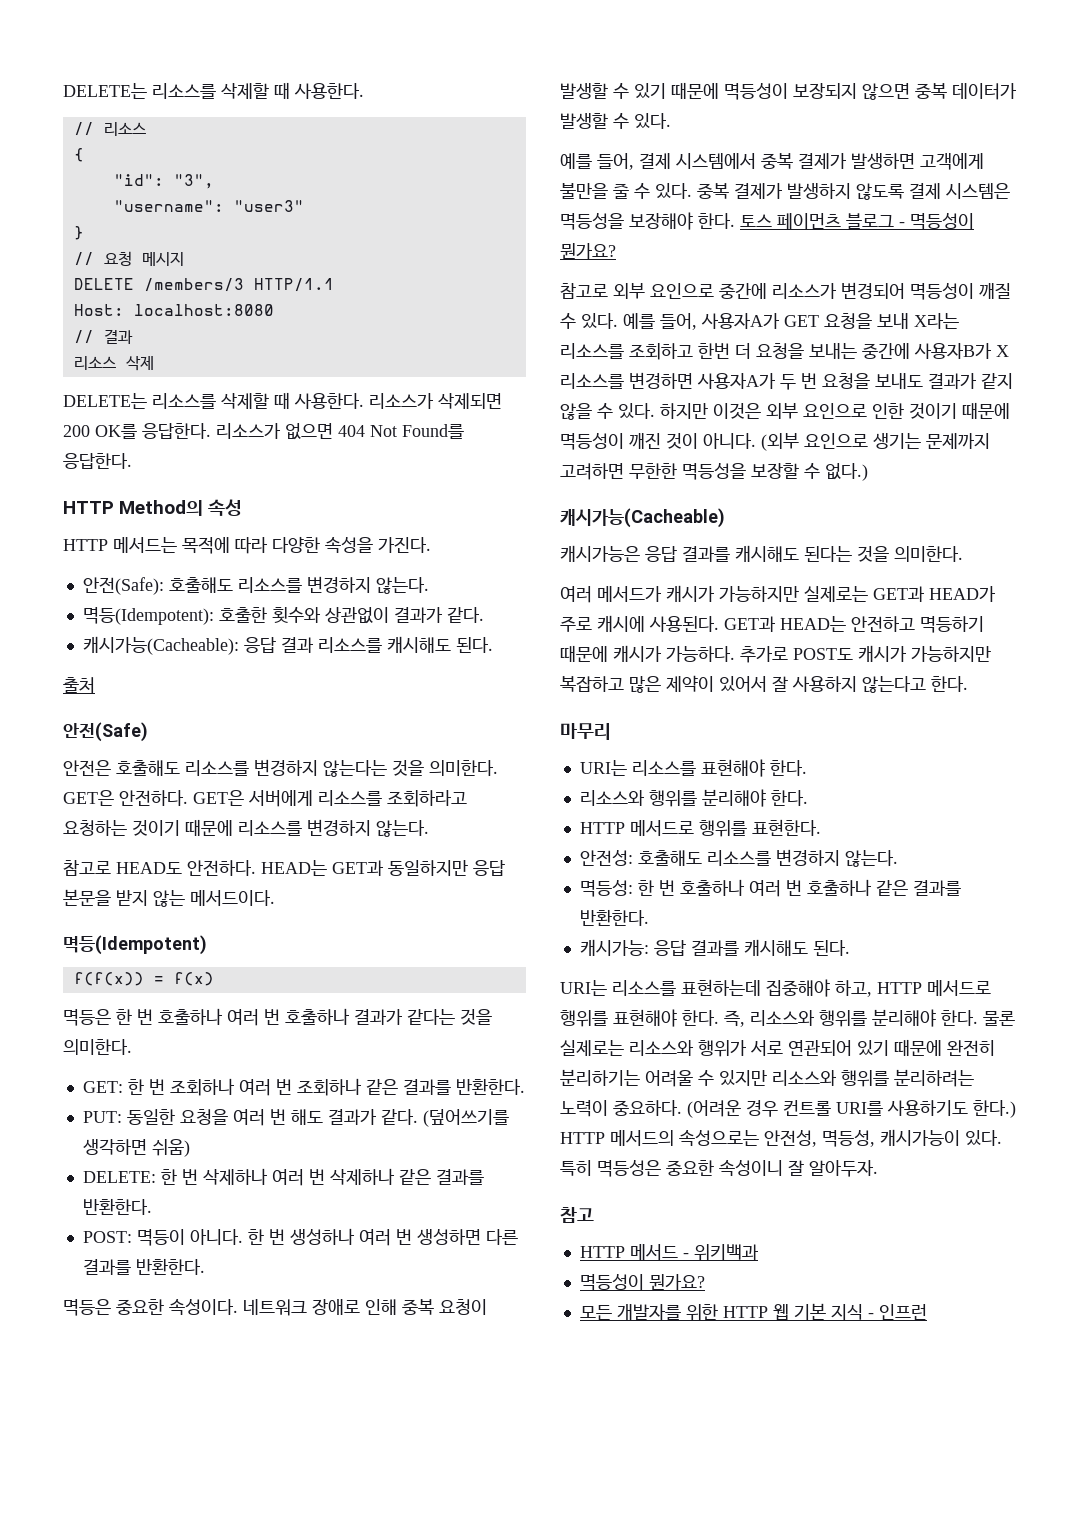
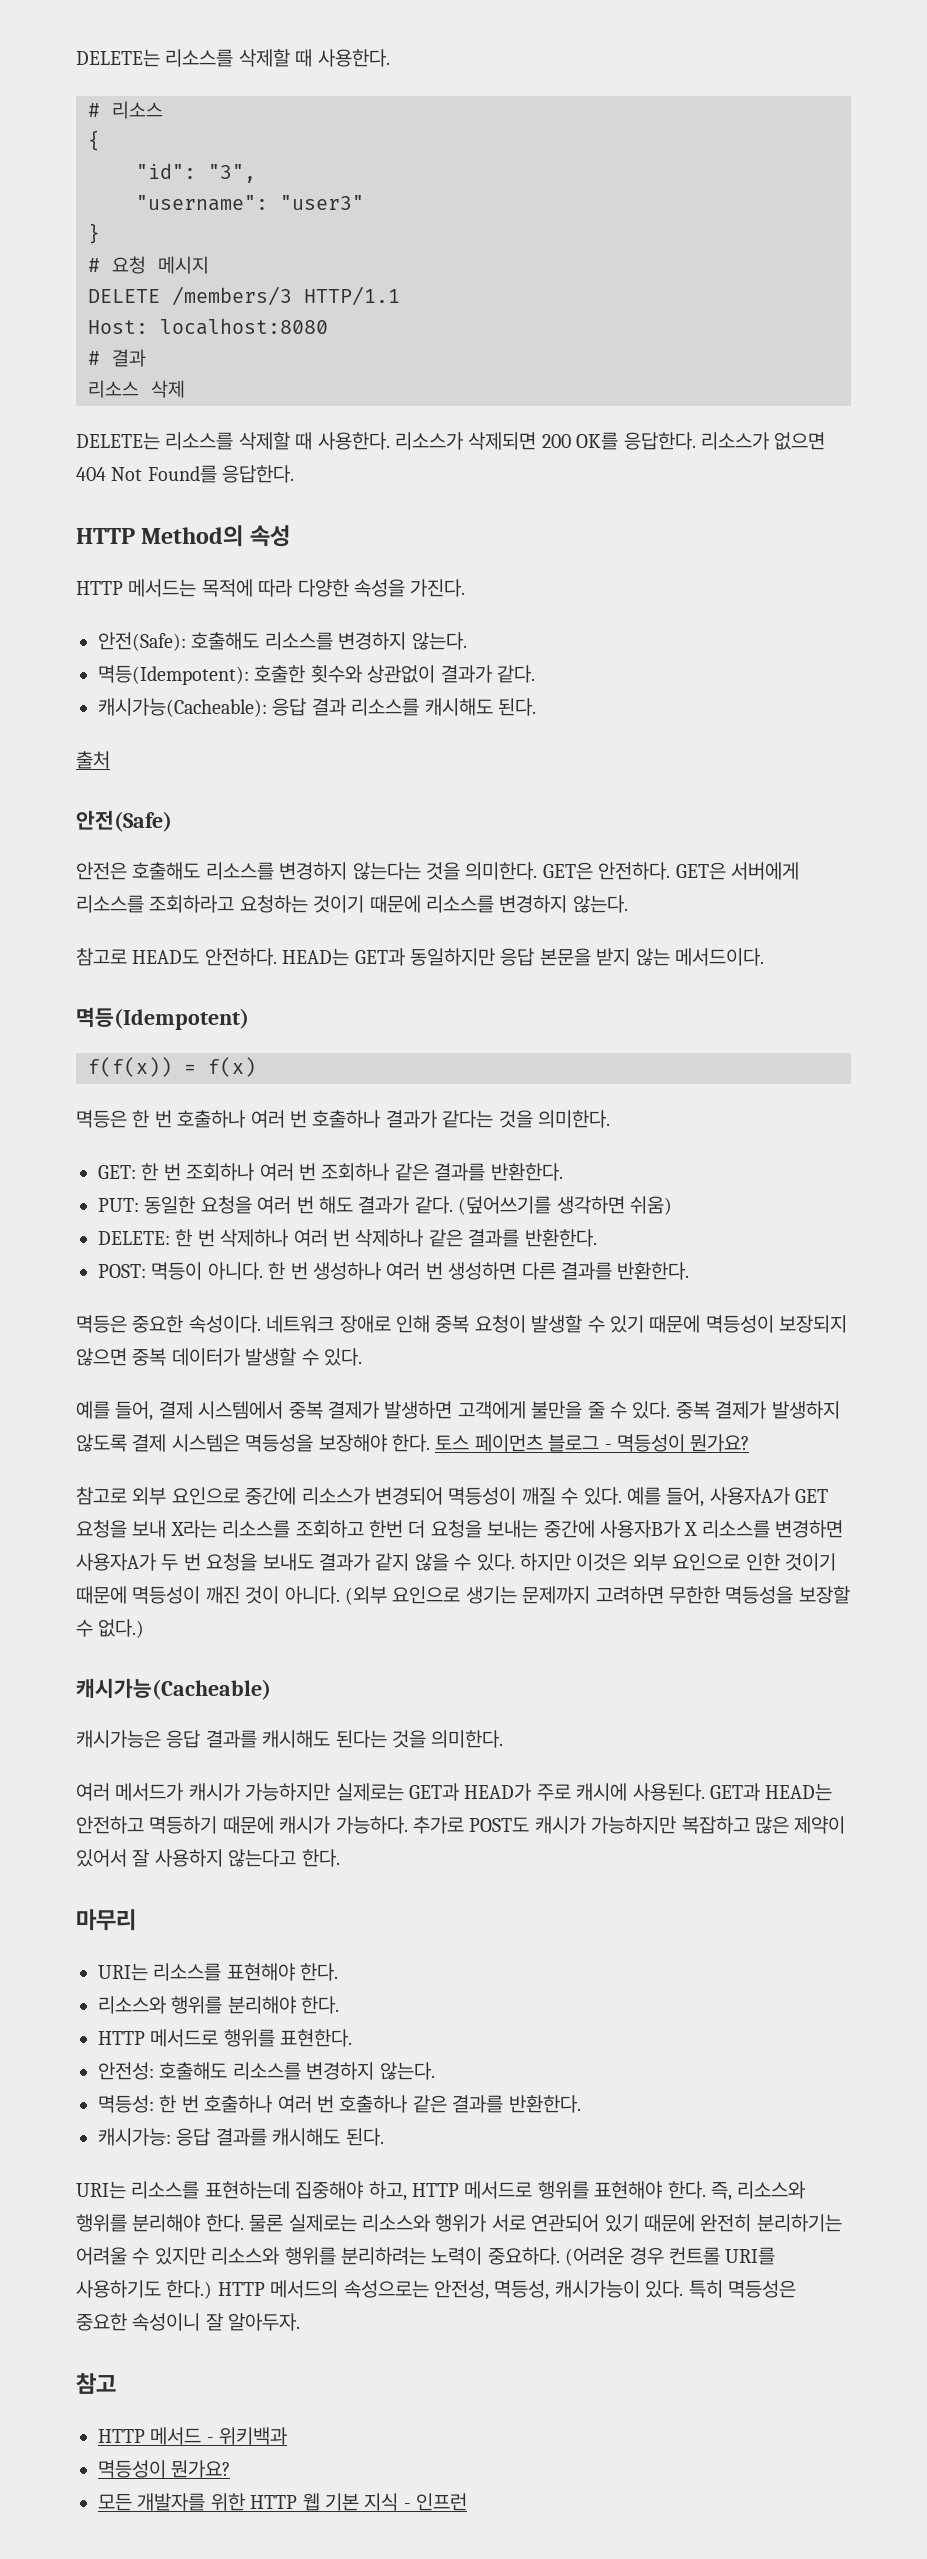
[73,122,94,136] // -> [88,103,100,117] #
[73,252,94,266] // -> [88,258,100,272] #
[73,330,94,344] // -> [88,351,100,365] #

